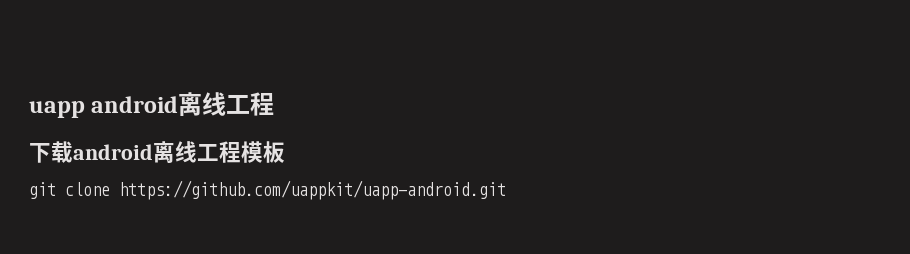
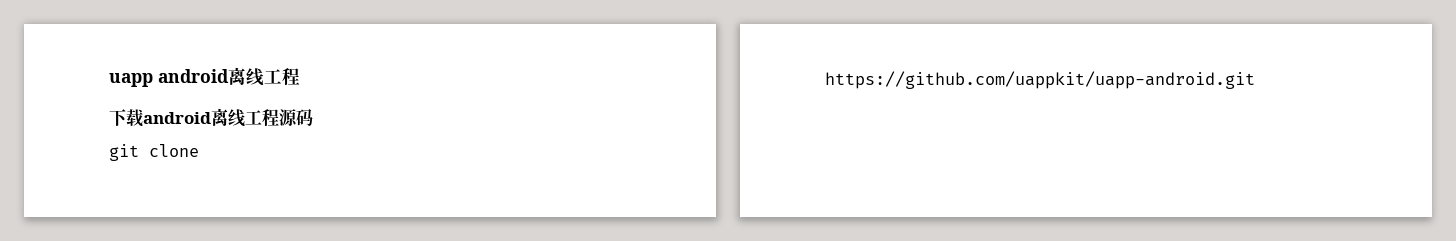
[241,141,285,163] 模板 -> [279,109,313,126] 源码

